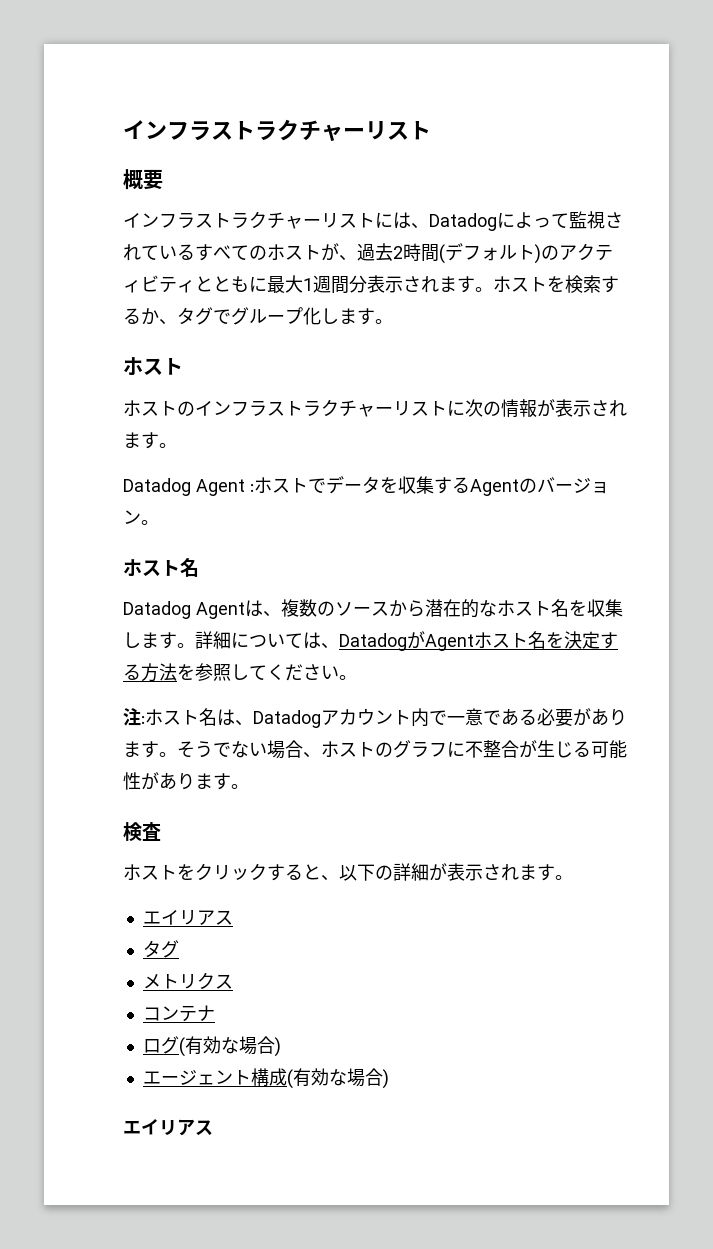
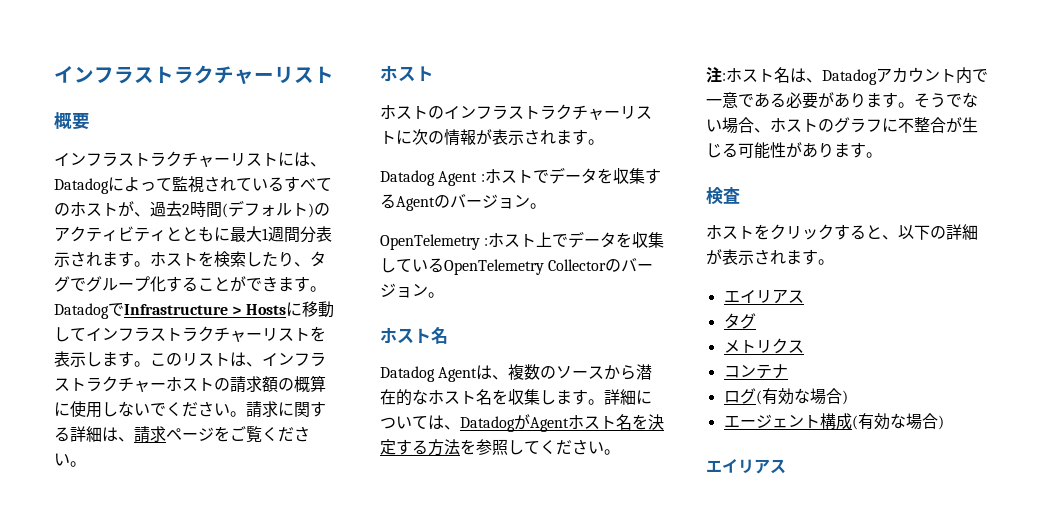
[601,276,619,293] [123,308,159,325] するか -> [246,251,294,267] したり
[321,308,375,325] します -> [166,276,326,292] [54,301,334,319] [54,326,326,342] [54,351,326,367] [54,375,326,393] [54,401,326,418] [54,426,310,443] [54,453,70,466] することができます。DatadogでInfrastructure > Hostsに移動してインフラストラクチャーリストを表示します。このリストは、インフラストラクチャーホストの請求額の概算に使用しないでください。請求に関する詳細は、請求ページをご覧ください
(159, 522) none -> [380,231,665,250] [380,258,654,275] [380,283,444,298] // OpenTelemetry :ホスト上でデータを収集しているOpenTelemetry Collectorのバージョン。

